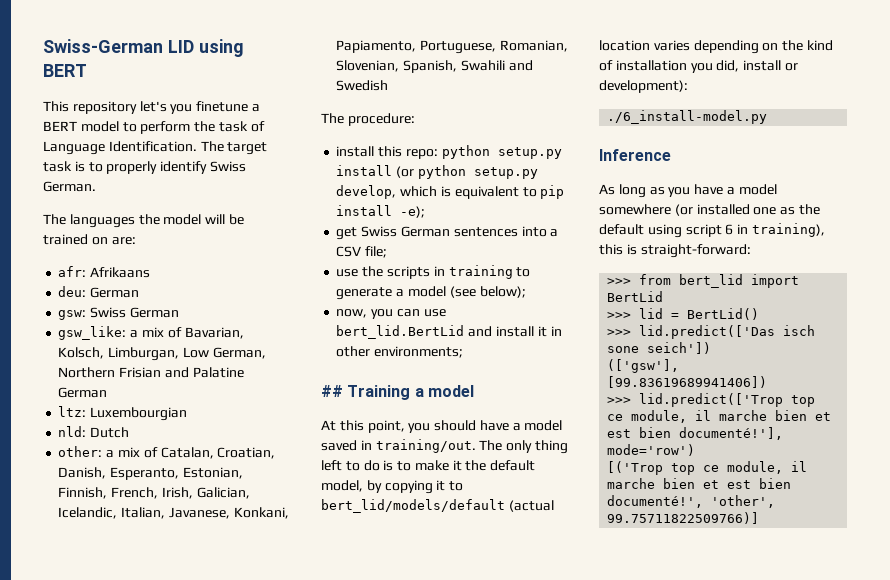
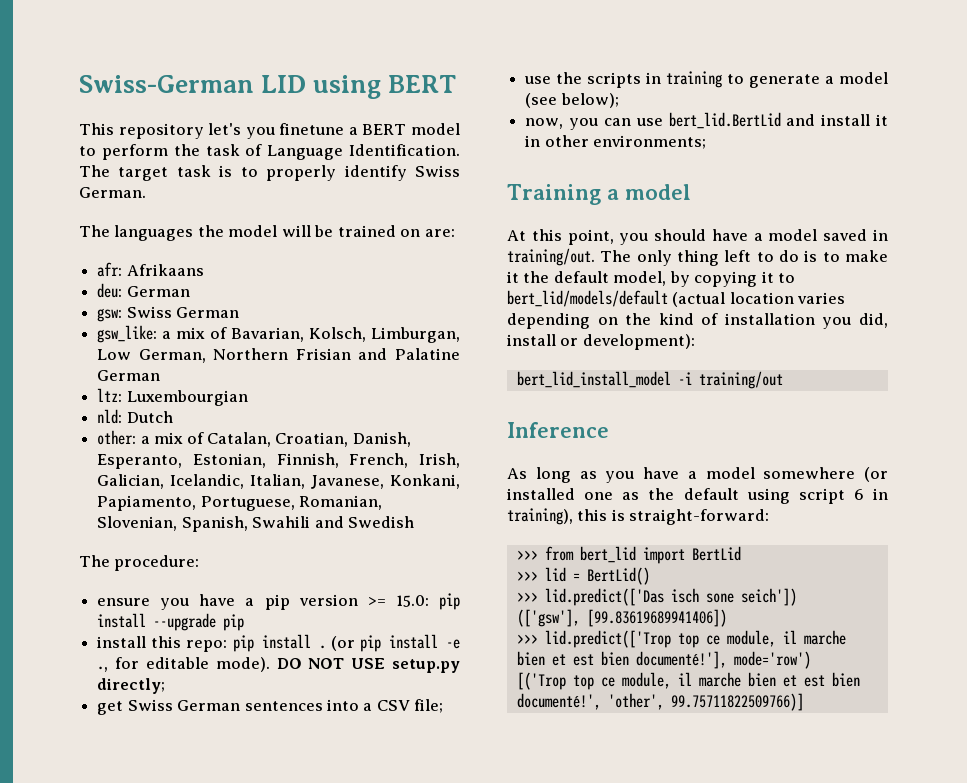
[336,145,562,159] [336,165,538,179] [336,185,565,199] [336,205,426,218] install this repo: python setup.py install (or python setup.py develop, which is equivalent to pip install -e); -> [97,593,461,610] [97,613,245,631] [97,634,461,652] [97,657,460,673] [97,678,166,694] ensure you have a pip version >= 15.0: pip install --upgrade pip // install this repo: pip install . (or pip install -e ., for editable mode). DO NOT USE setup.py directly;
[321,385,343,397] ## -> (707, 142) none
[607,110,768,124] ./6_install-model.py -> [516,371,783,389] bert_lid_install_model -i training/out

